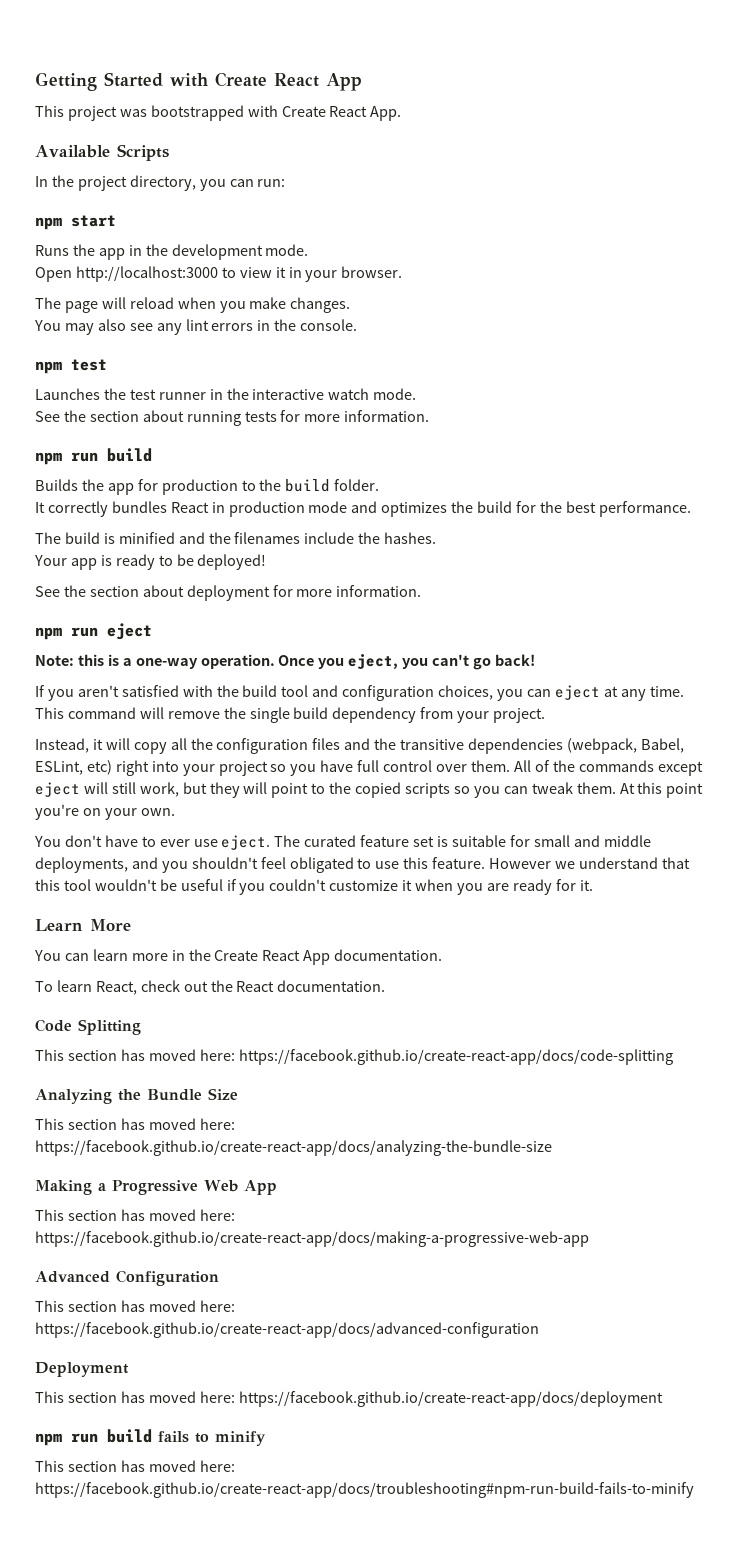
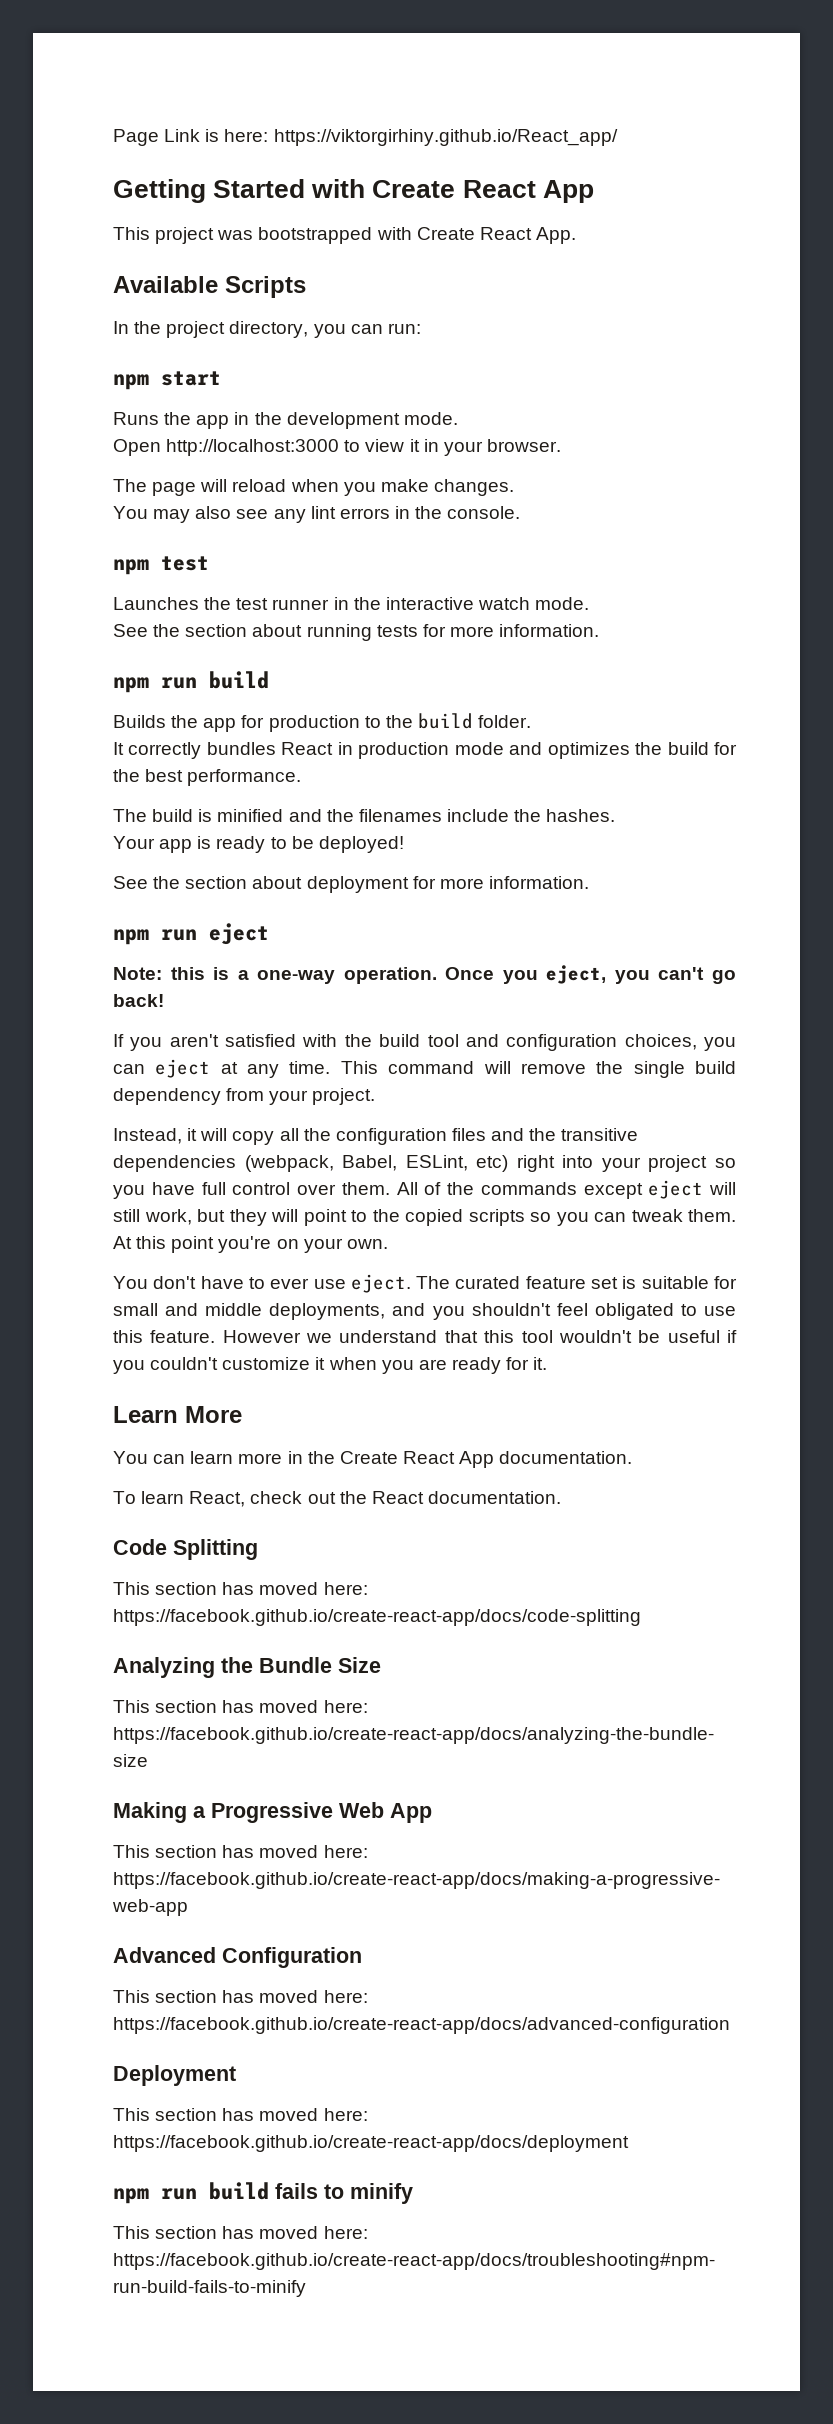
(35, 81) none -> [113,129,618,146] Page Link is here: https://viktorgirhiny.github.io/React_app/ //

